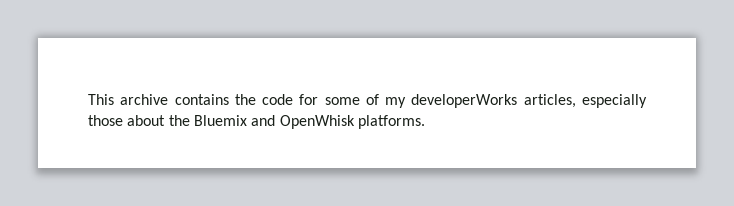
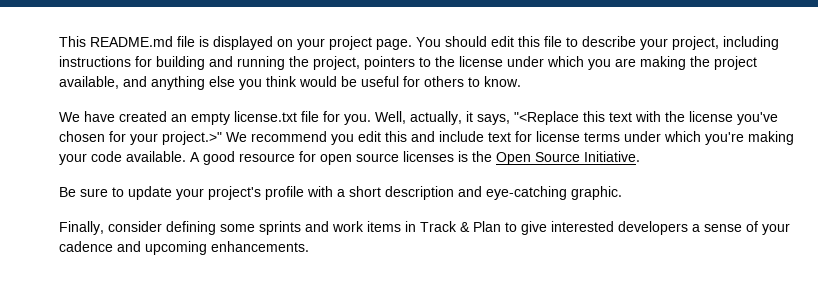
[120,94,647,108] [88,115,425,129] archive contains the code for some of my developerWorks articles, especially those about the Bluemix and OpenWhisk platforms. -> [90,36,779,50] [59,56,757,70] [59,76,521,90] [59,111,778,125] [59,131,794,145] [59,151,640,165] [59,186,622,200] [59,221,790,235] [59,241,309,255] README.md file is displayed on your project page. You should edit this file to describe your project, including instructions for building and running the project, pointers to the license under which you are making the project available, and anything else you think would be useful for others to know. // We have created an empty license.txt file for you. Well, actually, it says, "<Replace this text with the license you've chosen for your project.>" We recommend you edit this and include text for license terms under which you're making your code available. A good resource for open source licenses is the Open Source Initiative. // Be sure to update your project's profile with a short description and eye-catching graphic. // Finally, consider defining some sprints and work items in Track & Plan to give interested developers a sense of your cadence and upcoming enhancements.

